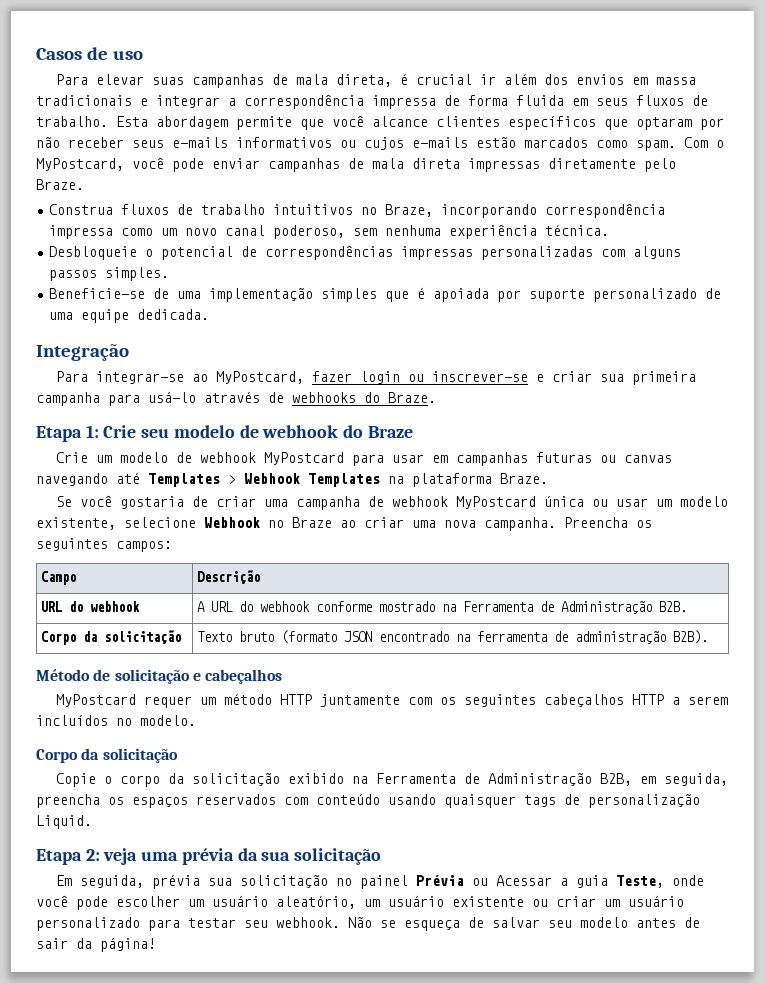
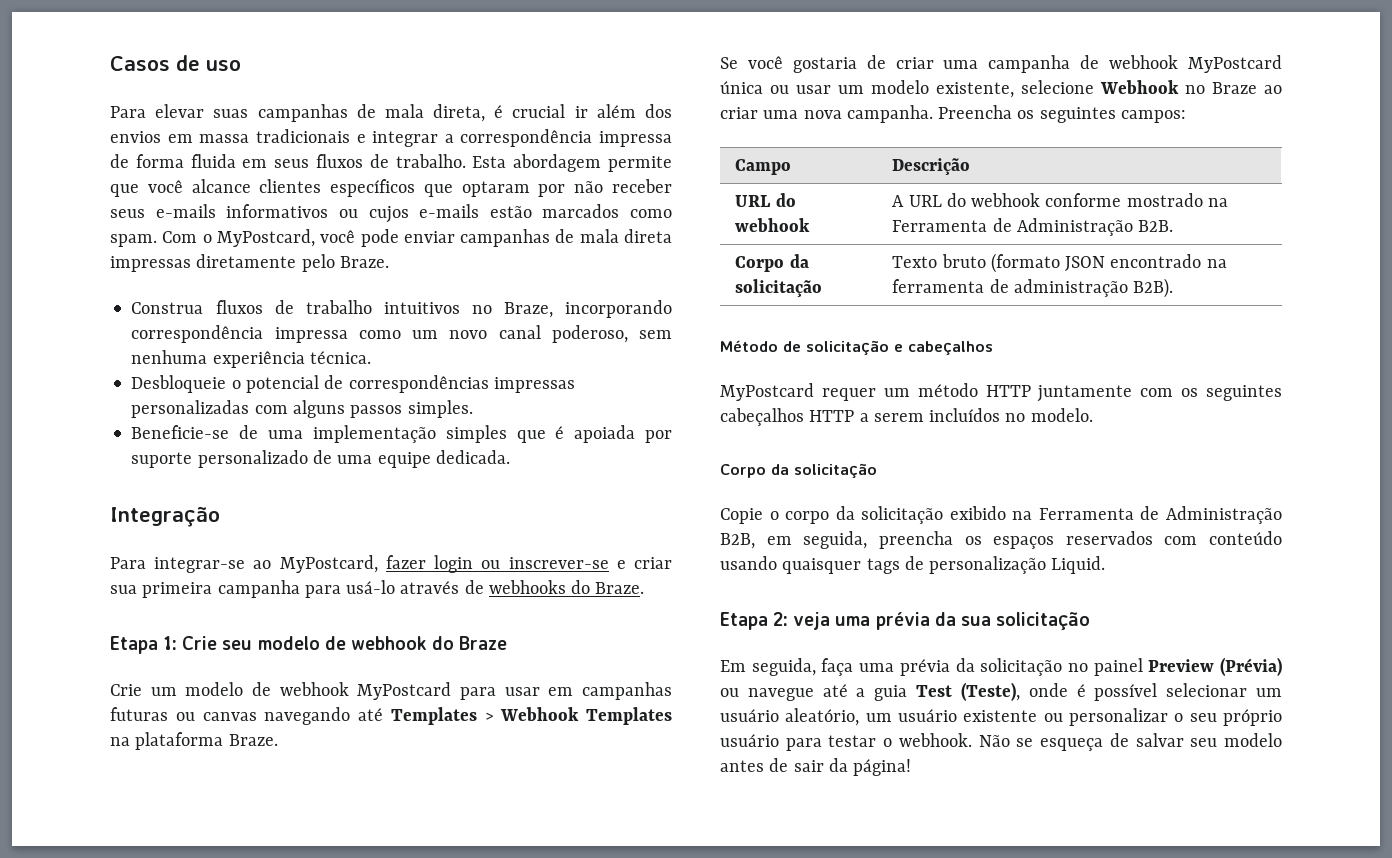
[151,874,704,889] [36,895,180,910] prévia sua solicitação no painel Prévia ou Acessar a guia Teste, onde você pode escolher -> [821,657,1282,676] [720,682,1248,701] faça uma prévia da solicitação no painel Preview (Prévia) ou navegue até a guia Test (Teste), onde é possível selecionar
[556,895,684,907] [36,917,140,931] criar um usuário personalizado -> [1069,708,1282,726] [720,734,779,747] personalizar o seu próprio usuário
[244,920,268,928] seu -> [883,738,893,747] o

